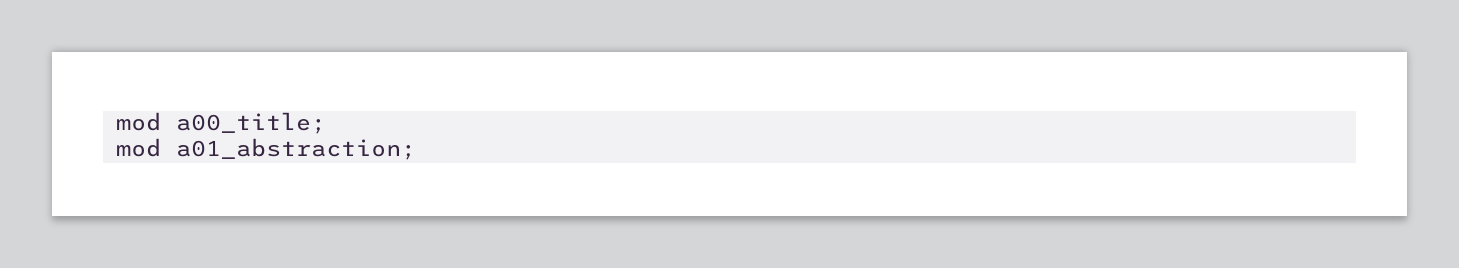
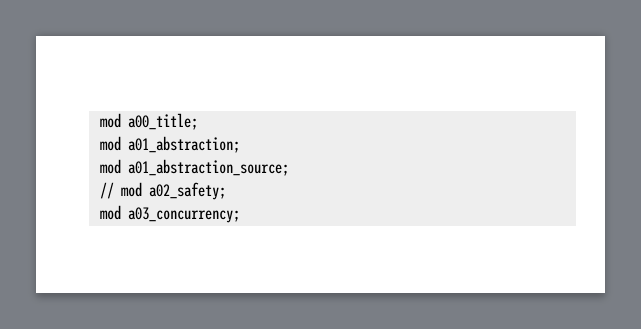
(417, 149) none -> [99,159,289,176] [99,182,226,200] [99,205,240,223] // mod a01_abstraction_source; // // mod a02_safety; // mod a03_concurrency;

